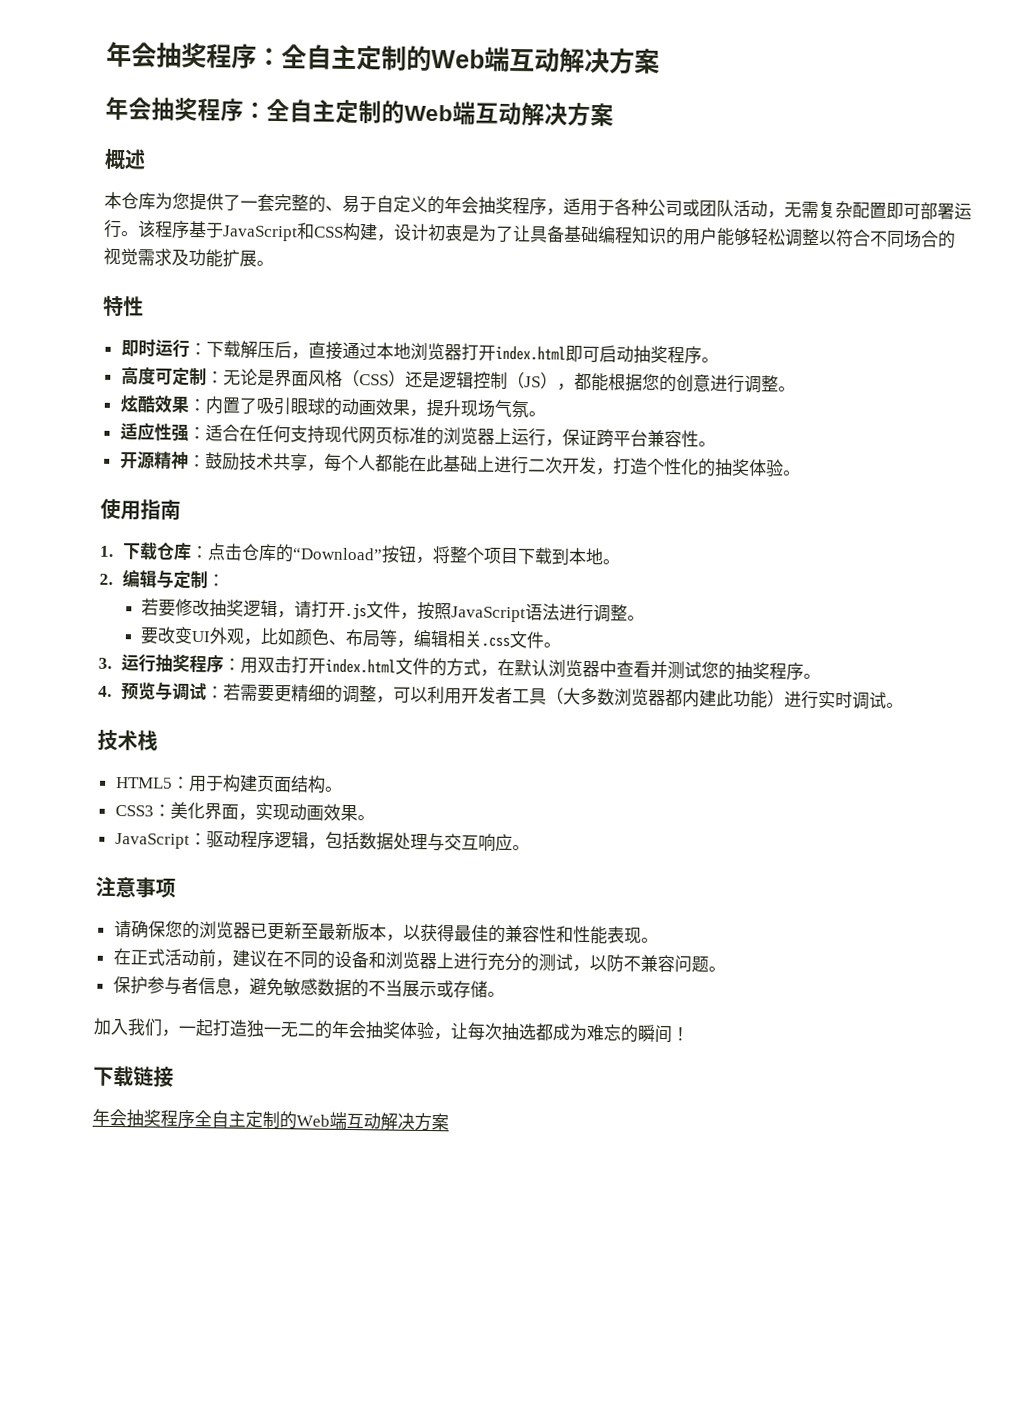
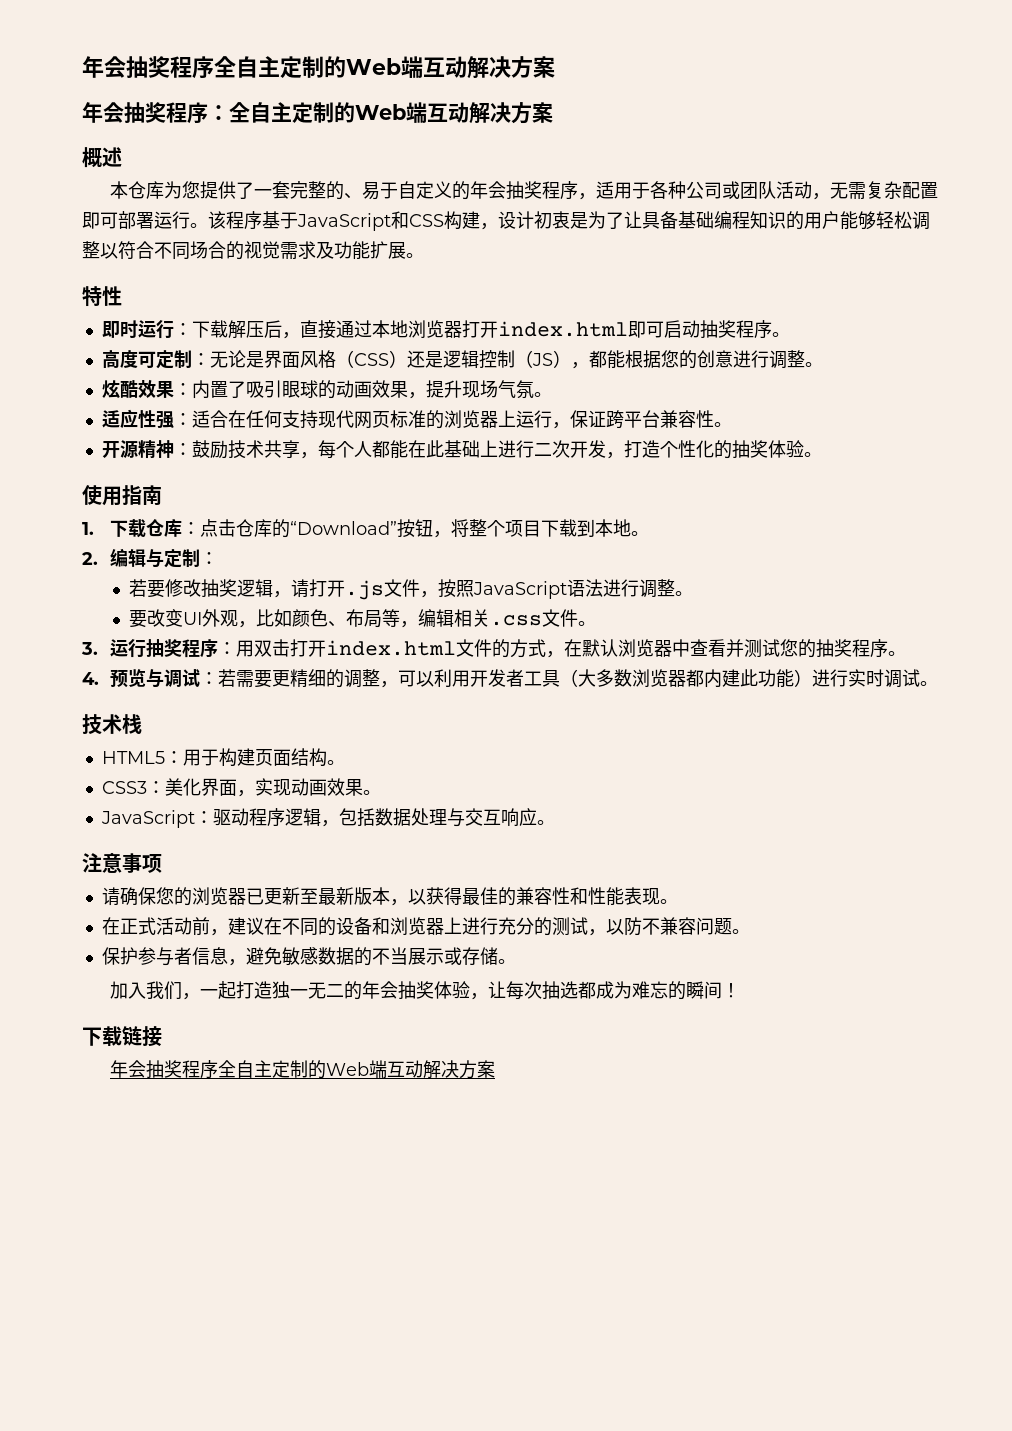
[106,41,282,69] 年会抽奖程序： -> [82,56,214,79] 年会抽奖程序

